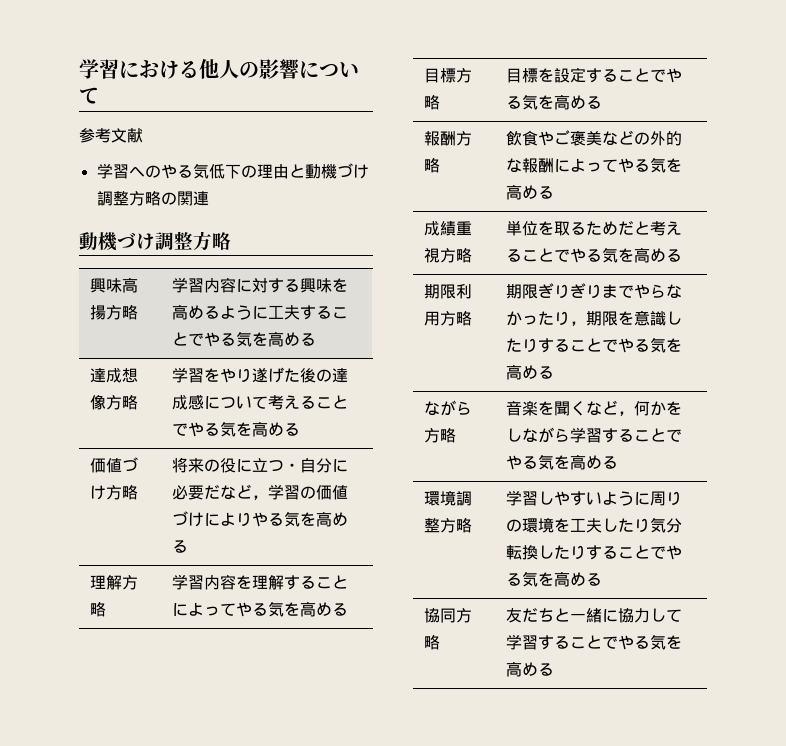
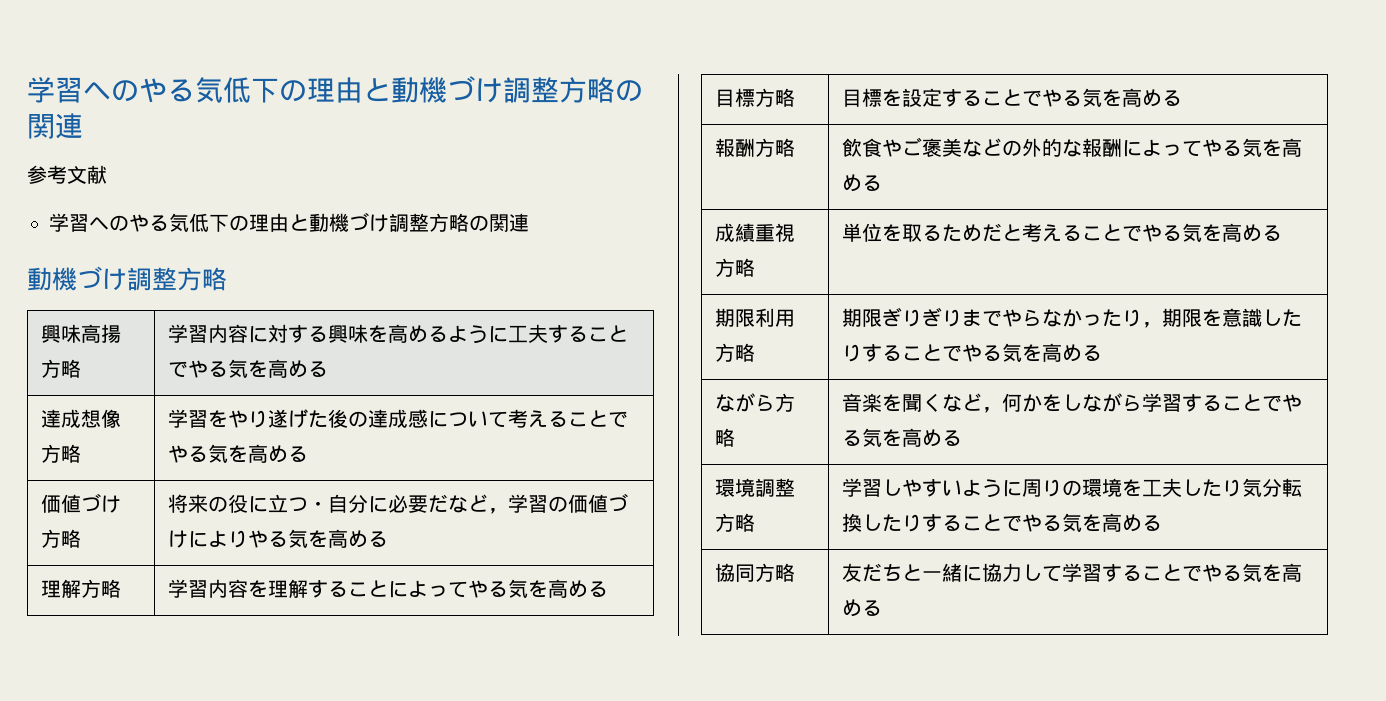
[79,59,359,79] [79,87,99,104] 学習における他人の影響について -> [27,76,643,103] [27,113,83,139] 学習へのやる気低下の理由と動機づけ調整方略の関連

